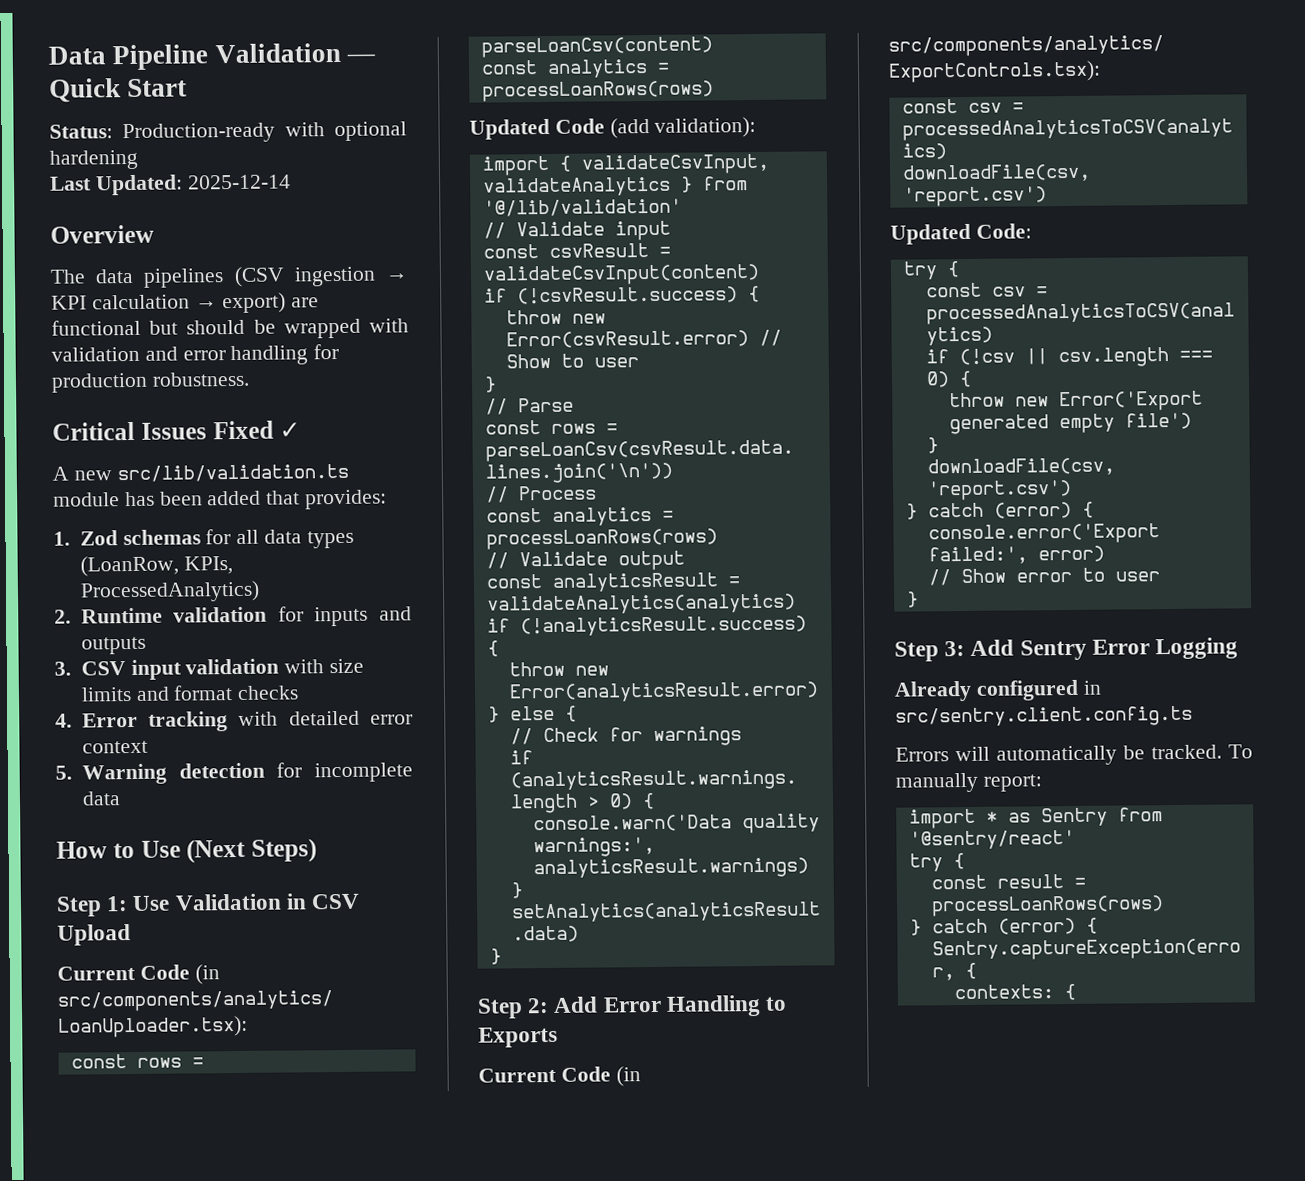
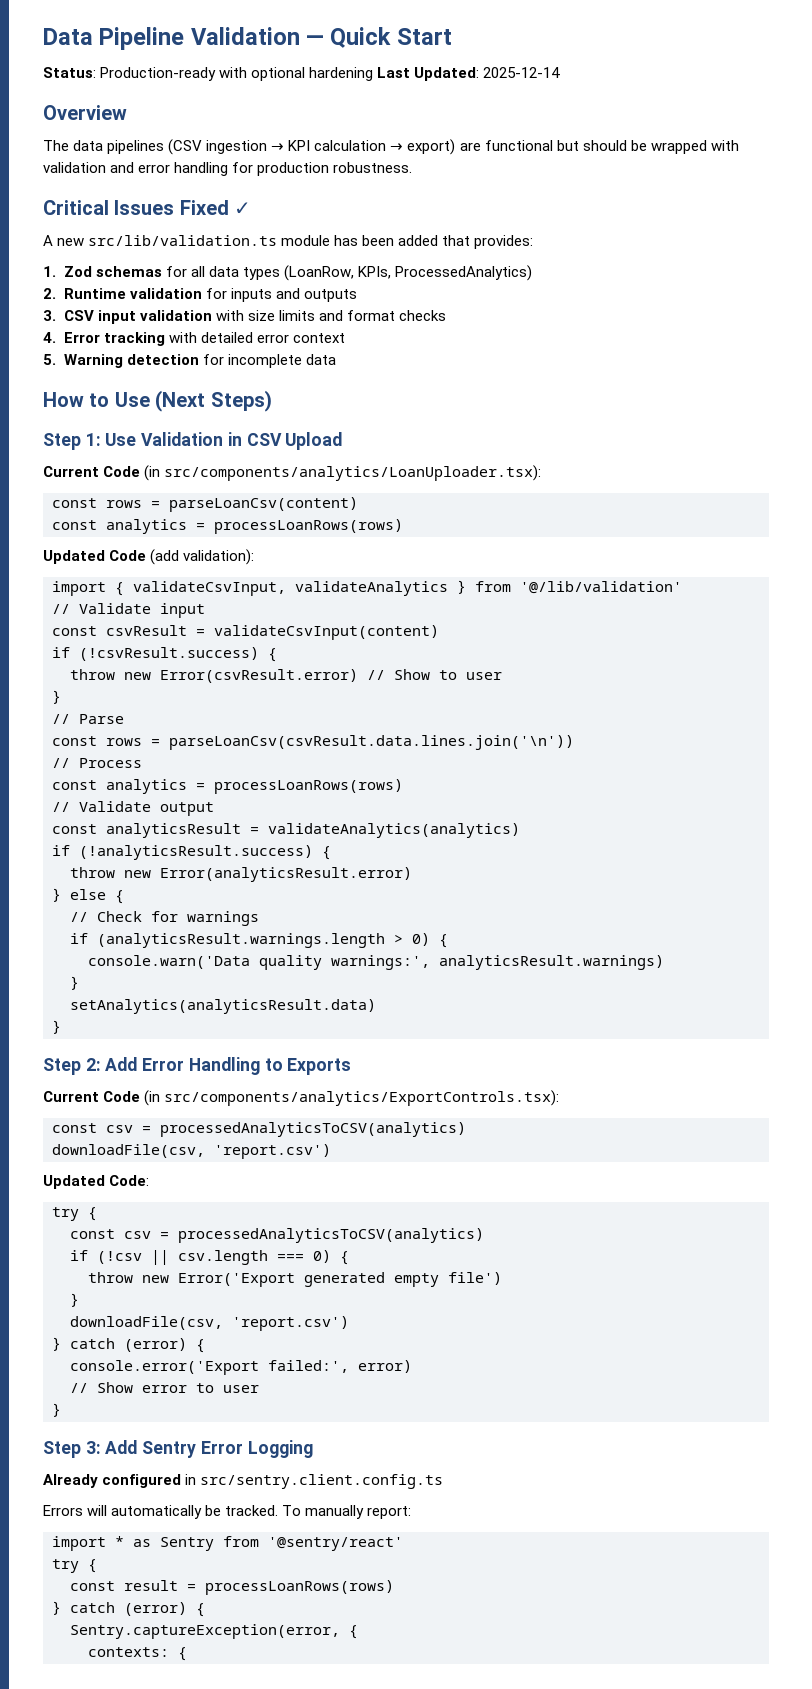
(138, 159) // -> (374, 74) none

